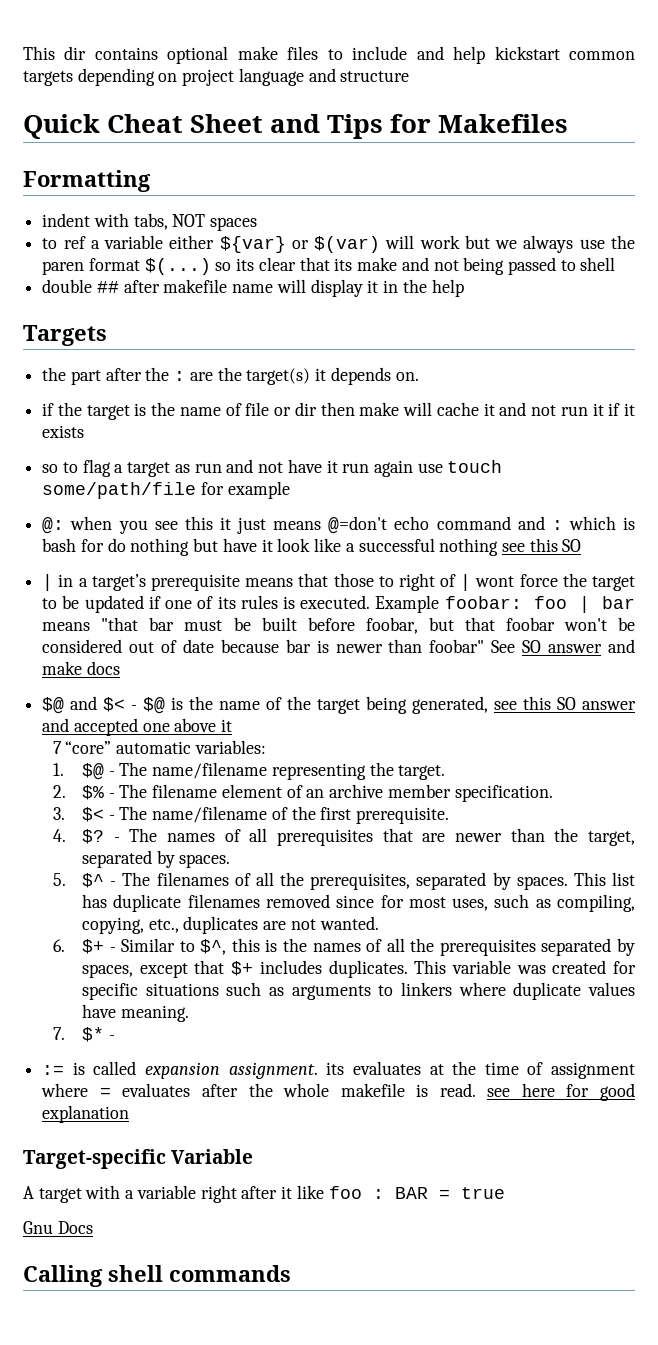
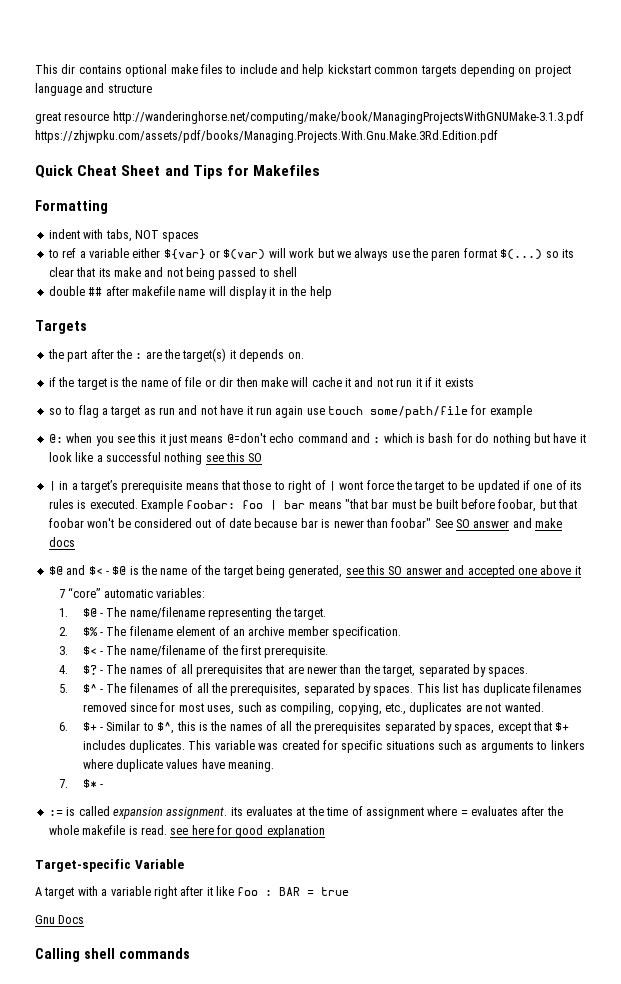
(410, 76) none -> [35,111,584,124] [35,130,498,143] // great resource http://wanderinghorse.net/computing/make/book/ManagingProjectsWithGNUMake-3.1.3.pdf https://zhjwpku.com/assets/pdf/books/Managing.Projects.With.Gnu.Make.3Rd.Edition.pdf

